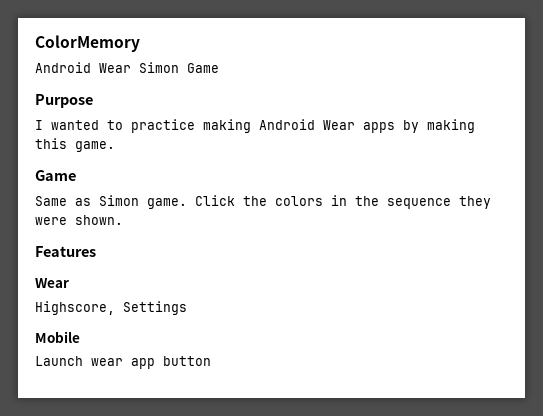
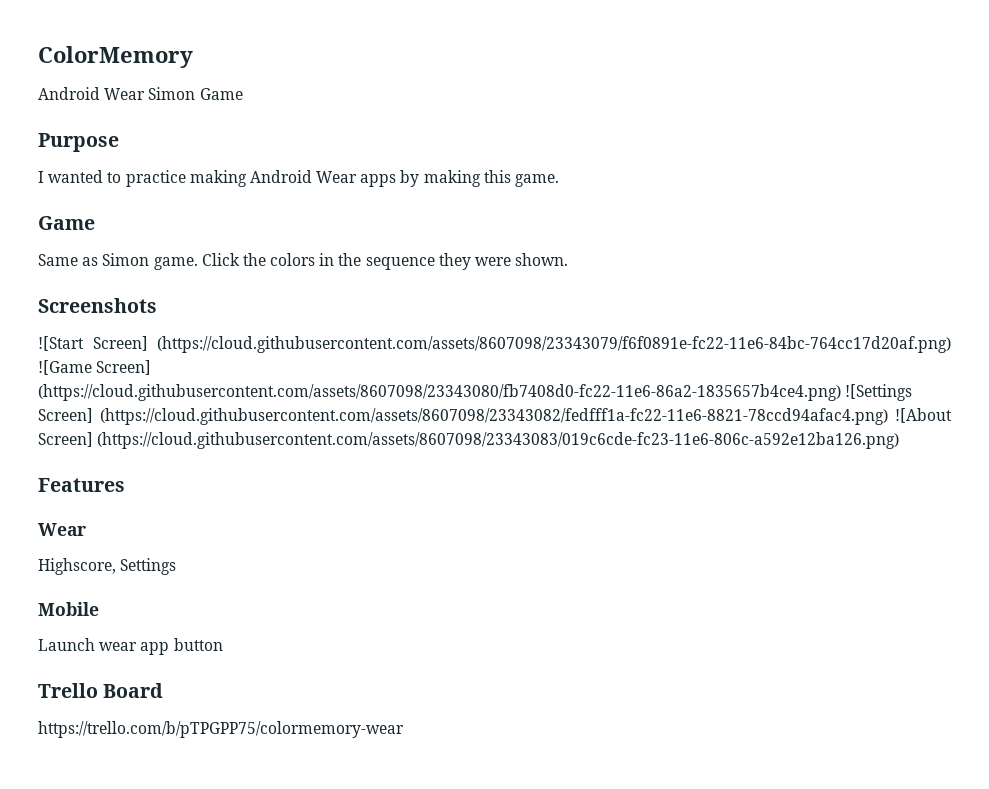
(123, 220) none -> [38,298,157,313] [38,336,952,353] [38,360,152,375] [38,384,913,401] [38,408,952,425] [38,432,900,449] // Screenshots // ![Start Screen] (https://cloud.githubusercontent.com/assets/8607098/23343079/f6f0891e-fc22-11e6-84bc-764cc17d20af.png) ![Game Screen] (https://cloud.githubusercontent.com/assets/8607098/23343080/fb7408d0-fc22-11e6-86a2-1835657b4ce4.png) ![Settings Screen] (https://cloud.githubusercontent.com/assets/8607098/23343082/fedfff1a-fc22-11e6-8821-78ccd94afac4.png) ![About Screen] (https://cloud.githubusercontent.com/assets/8607098/23343083/019c6cde-fc23-11e6-806c-a592e12ba126.png)
(211, 361) none -> [38,683,164,698] [38,721,404,738] // Trello Board // https://trello.com/b/pTPGPP75/colormemory-wear

